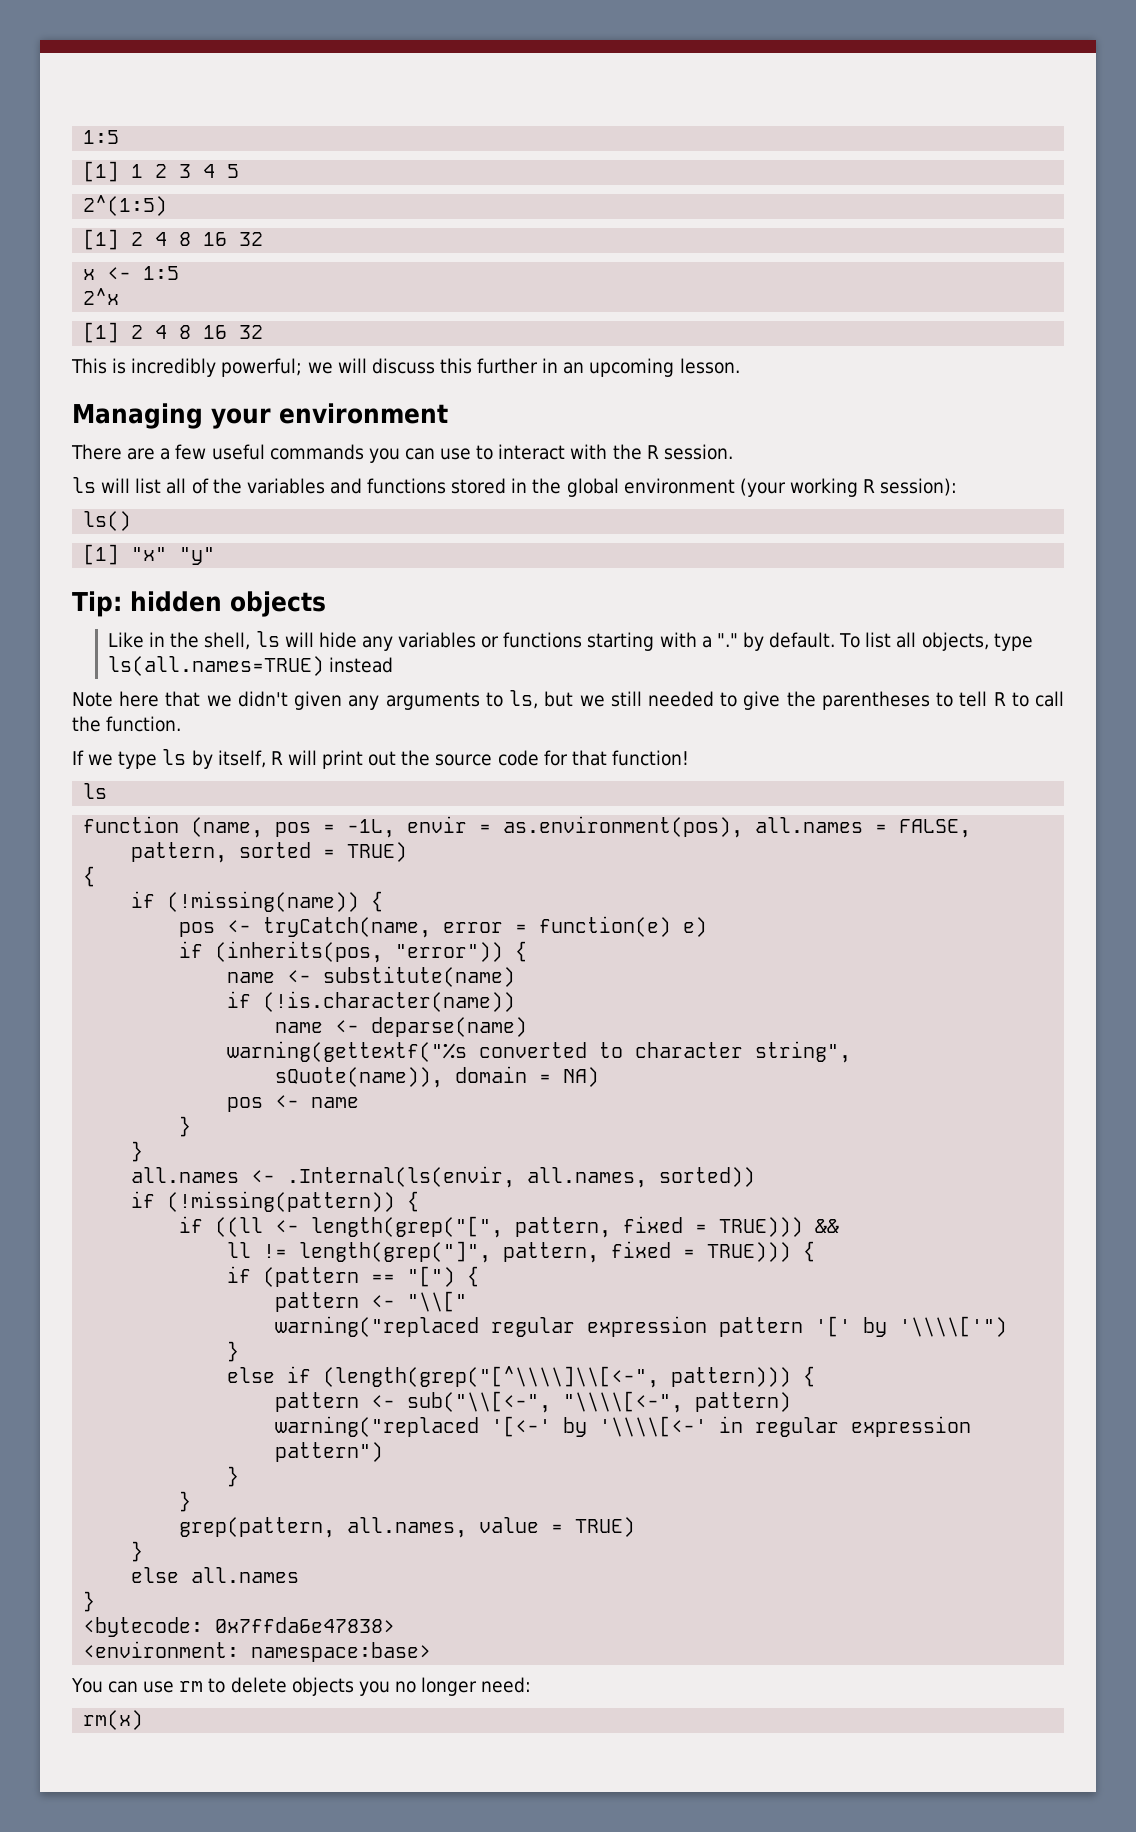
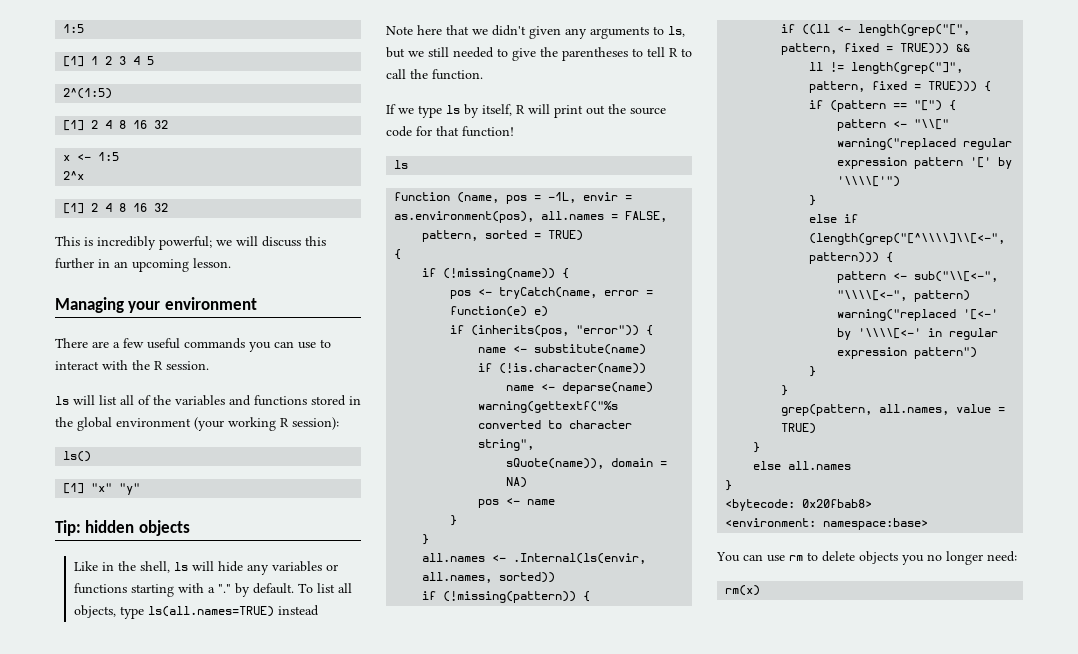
[215,1617,396,1633] 0x7ffda6e47838> -> [802,499,873,508] 0x20fbab8>

